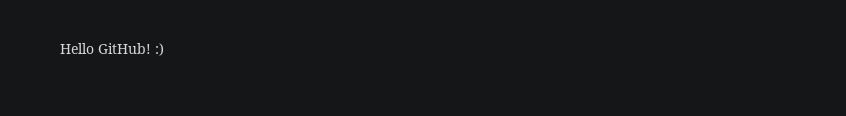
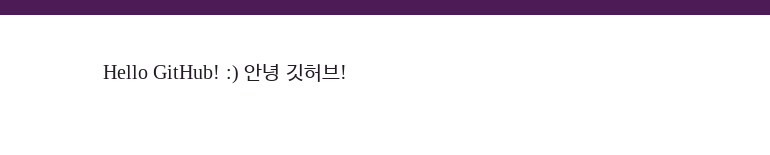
(164, 49) none -> [244,63,347,82] 안녕 깃허브!

